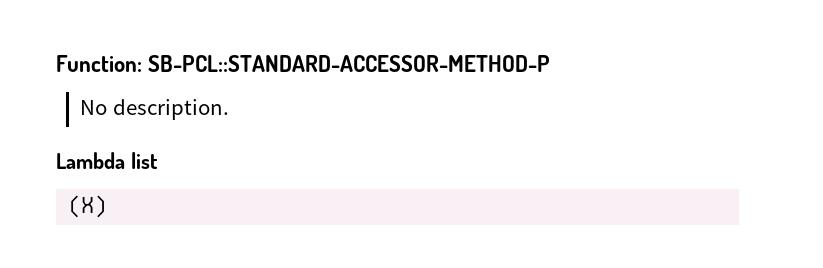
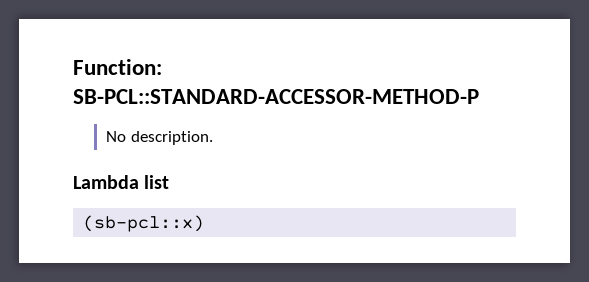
[68,195,108,218] (X) -> [83,215,205,232] (sb-pcl::x)

